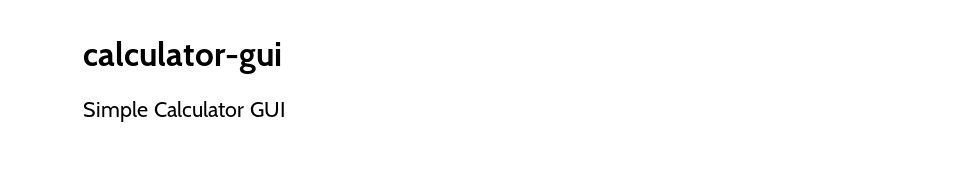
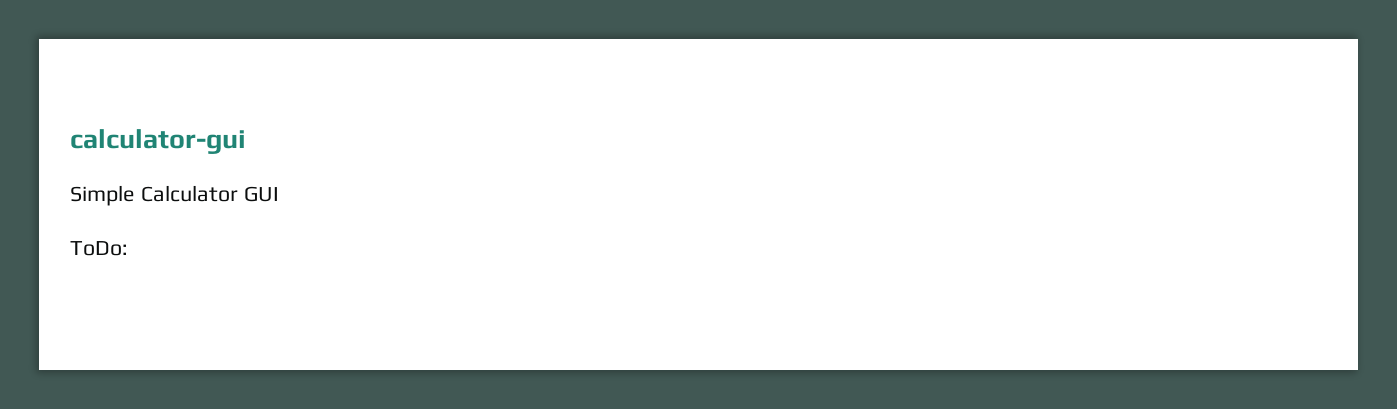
(285, 109) none -> [70,241,128,256] // ToDo:

